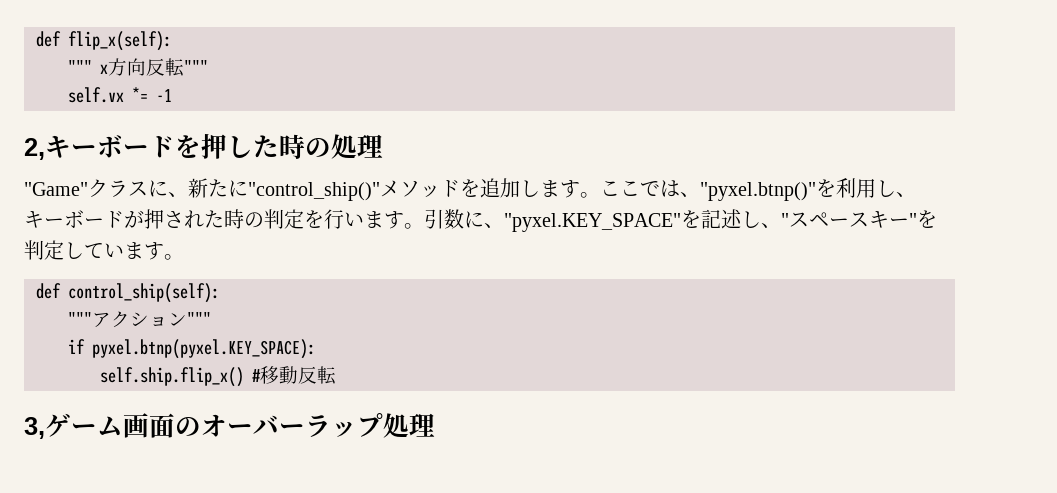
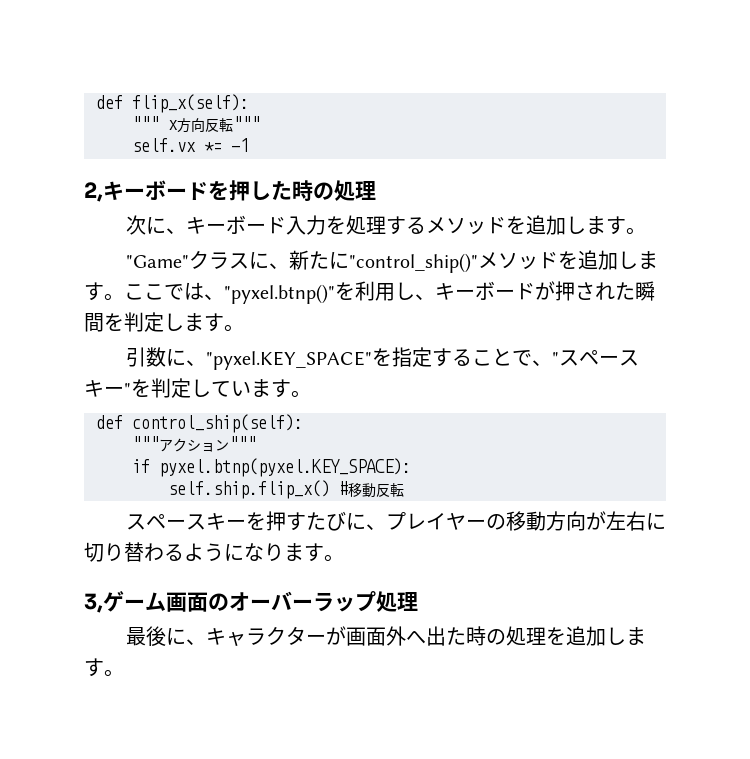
(383, 146) none -> [125,215,646,235] // 次に、キーボード入力を処理するメソッドを追加します。
[224,209,424,229] 時の判定を行います。 -> [635,281,655,301] [84,312,244,332] 瞬間を判定します。 //
[701,209,761,229] 記述し -> [391,347,532,367] 指定することで
(336, 375) none -> [125,511,666,531] [84,542,344,562] // スペースキーを押すたびに、プレイヤーの移動方向が左右に切り替わるようになります。
(435, 425) none -> [125,626,646,646] [84,658,124,677] // 最後に、キャラクターが画面外へ出た時の処理を追加します。

